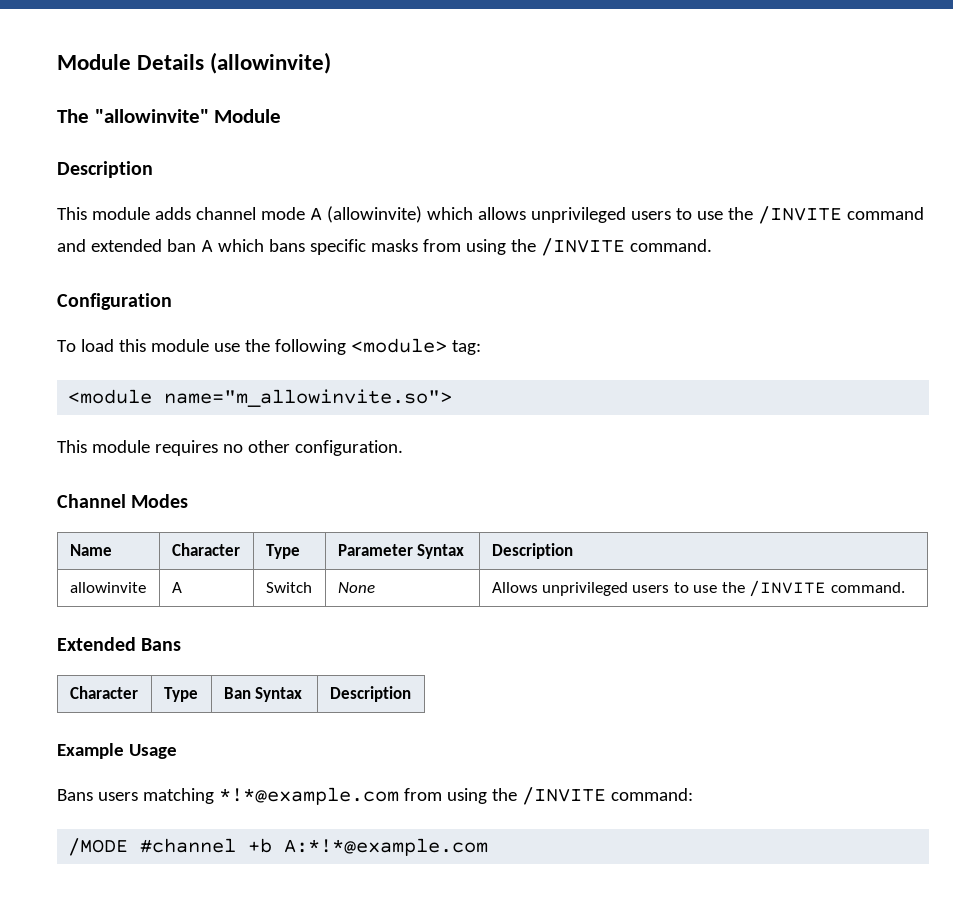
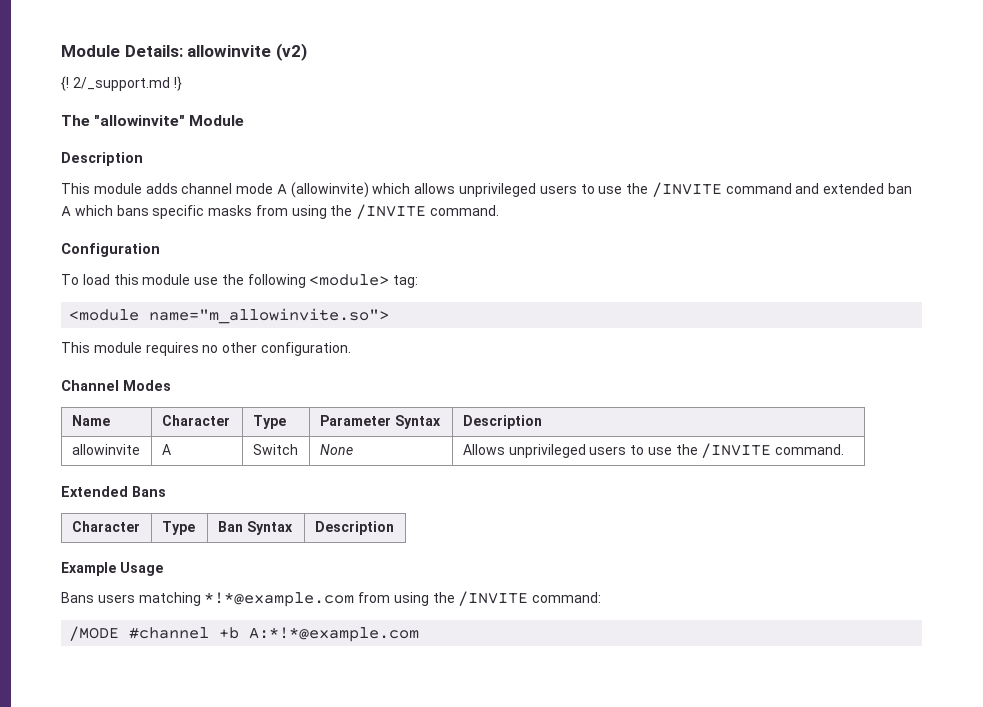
[57,52,332,74] Module Details (allowinvite) -> [61,43,307,61] [61,76,182,91] Module Details: allowinvite (v2) // {! 2/_support.md !}

